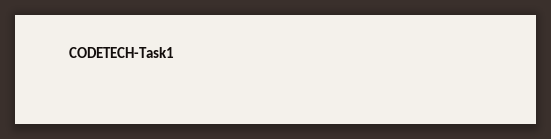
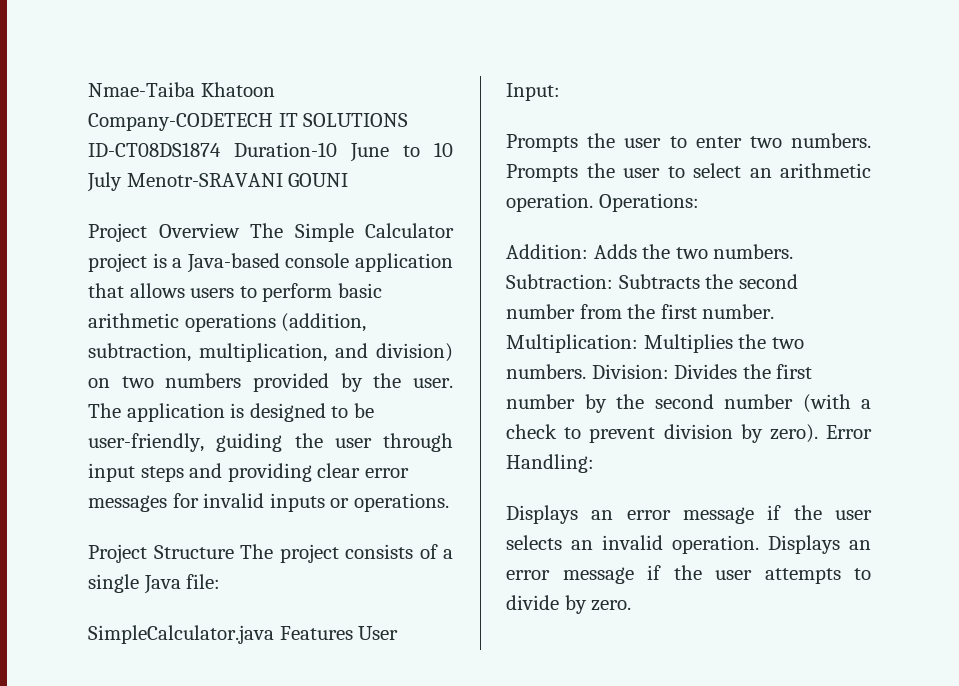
[69,47,174,58] CODETECH-Task1 -> [88,82,275,97] [88,113,409,131] [88,142,453,162] [87,172,349,192] [88,223,454,242] [88,253,453,273] [88,283,382,302] [88,313,367,332] [88,343,453,362] [88,373,454,392] [88,403,374,422] [88,433,453,452] [88,463,409,482] [88,493,449,512] [88,544,453,563] [88,574,221,594] [88,625,399,644] [506,83,560,101] [506,133,871,152] [506,163,871,182] [506,193,699,212] [506,244,794,259] [506,274,798,289] [506,304,775,319] [506,334,804,353] [506,364,813,379] [506,394,871,413] [506,424,872,443] [506,454,594,473] [506,505,872,524] [506,535,871,554] [506,565,871,584] [506,595,632,614] Nmae-Taiba Khatoon Company-CODETECH IT SOLUTIONS ID-CT08DS1874 Duration-10 June to 10 July Menotr-SRAVANI GOUNI // Project Overview The Simple Calculator project is a Java-based console application that allows users to perform basic arithmetic operations (addition, subtraction, multiplication, and division) on two numbers provided by the user. The application is designed to be user-friendly, guiding the user through input steps and providing clear error messages for invalid inputs or operations. // Project Structure The project consists of a single Java file: // SimpleCalculator.java Features User Input: // Prompts the user to enter two numbers. Prompts the user to select an arithmetic operation. Operations: // Addition: Adds the two numbers. Subtraction: Subtracts the second number from the first number. Multiplication: Multiplies the two numbers. Division: Divides the first number by the second number (with a check to prevent division by zero). Error Handling: // Displays an error message if the user selects an invalid operation. Displays an error message if the user attempts to divide by zero.

